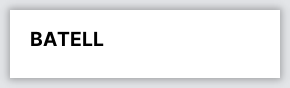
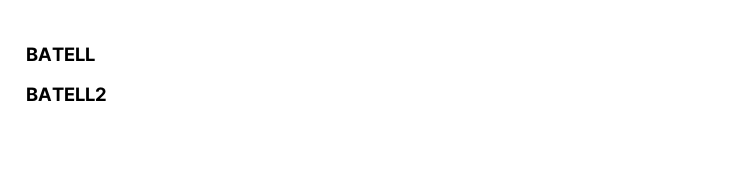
(104, 38) none -> [26,87,107,101] // BATELL2

